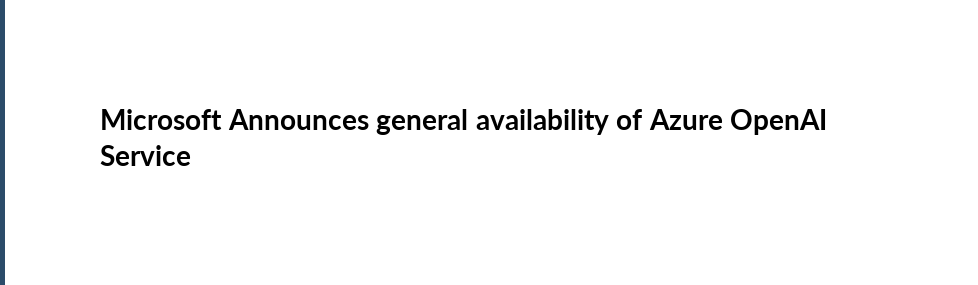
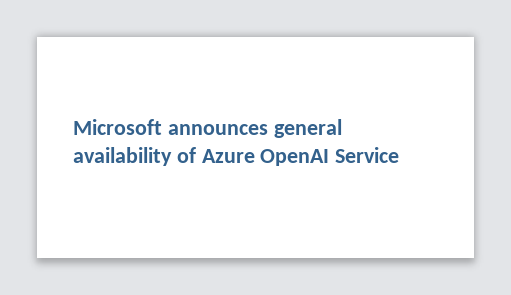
[227,109,369,130] Announces -> [167,124,268,135] announces

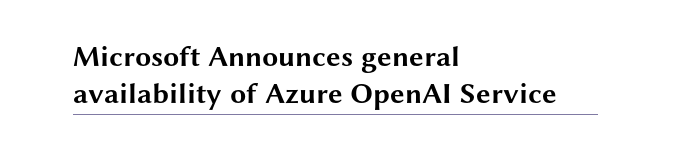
[167,124,268,135] announces -> [207,47,353,66] Announces

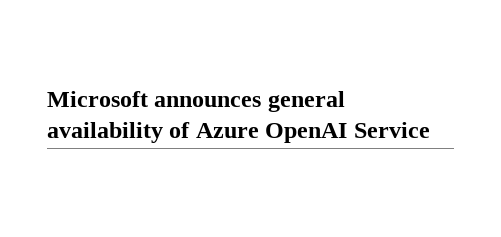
[207,47,353,66] Announces -> [154,96,262,107] announces

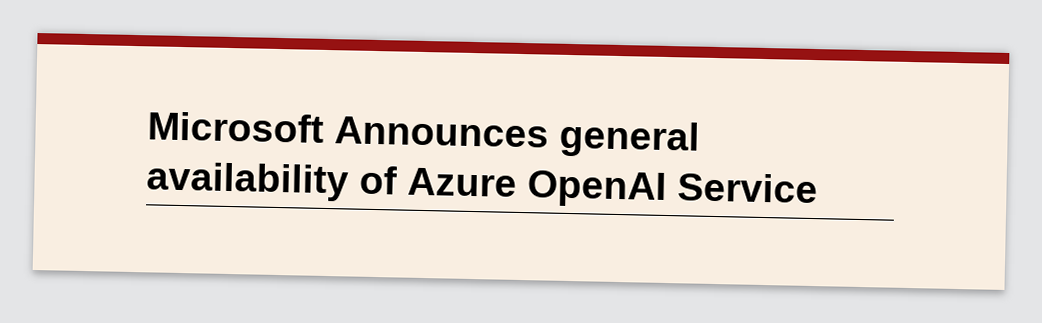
[154,96,262,107] announces -> [334,116,549,148] Announces

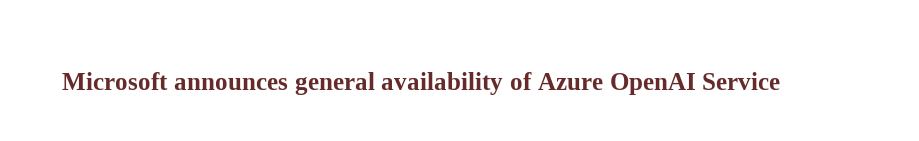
[334,116,549,148] Announces -> [173,78,288,90] announces

